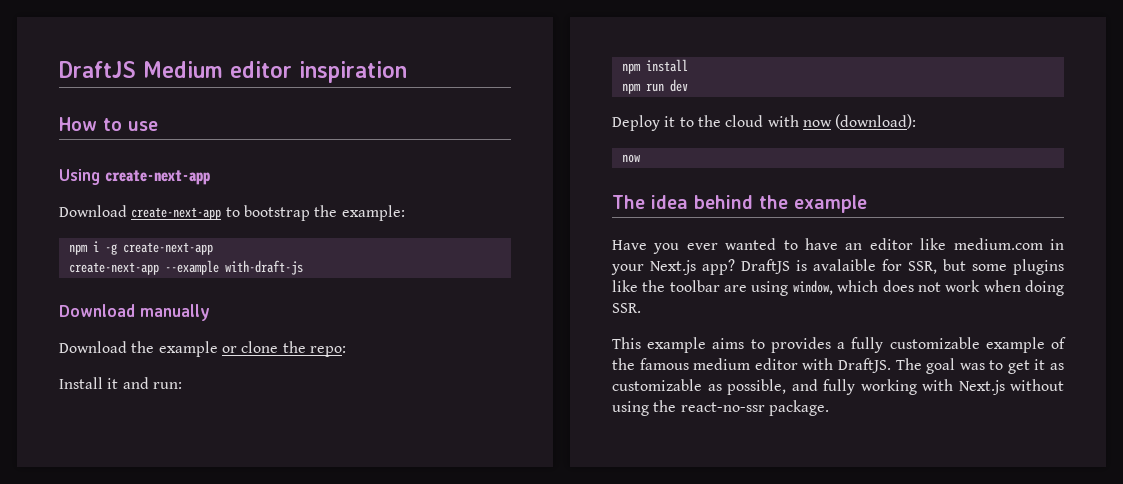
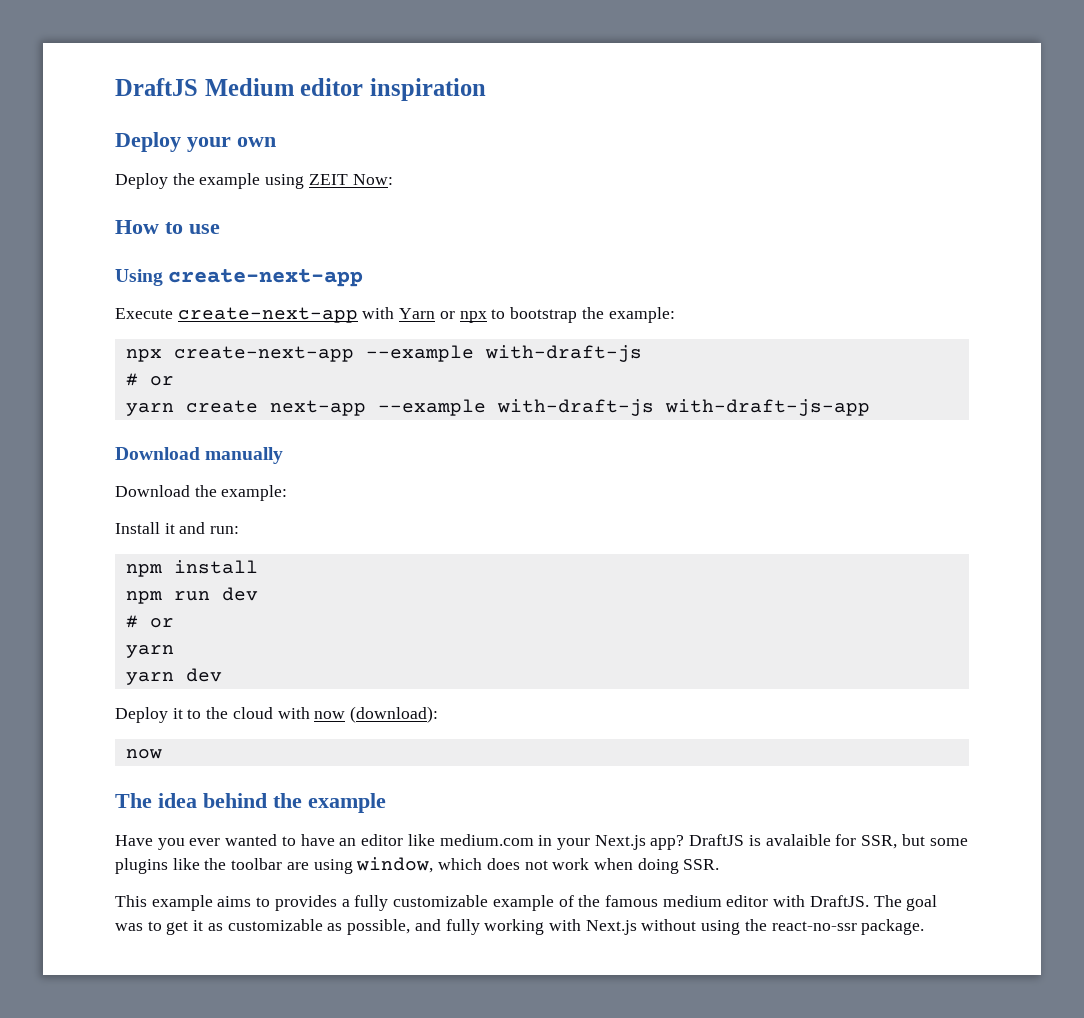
(407, 72) none -> [115,132,276,152] [115,173,393,189] // Deploy your own // Deploy the example using ZEIT Now:
[59,205,222,220] Download create-next-app -> [115,307,487,323] Execute create-next-app with Yarn or npx
[68,241,213,255] npm i -g create-next-app // -> [125,349,162,362] npx
(303, 267) none -> [125,373,174,386] [125,399,870,416] // # or // yarn create next-app --example with-draft-js with-draft-js-app
[158,341,346,357] example or clone the repo: -> [221,485,288,501] example:
(688, 85) none -> [125,615,174,628] [125,645,174,658] [125,668,222,685] // # or // yarn // yarn dev

